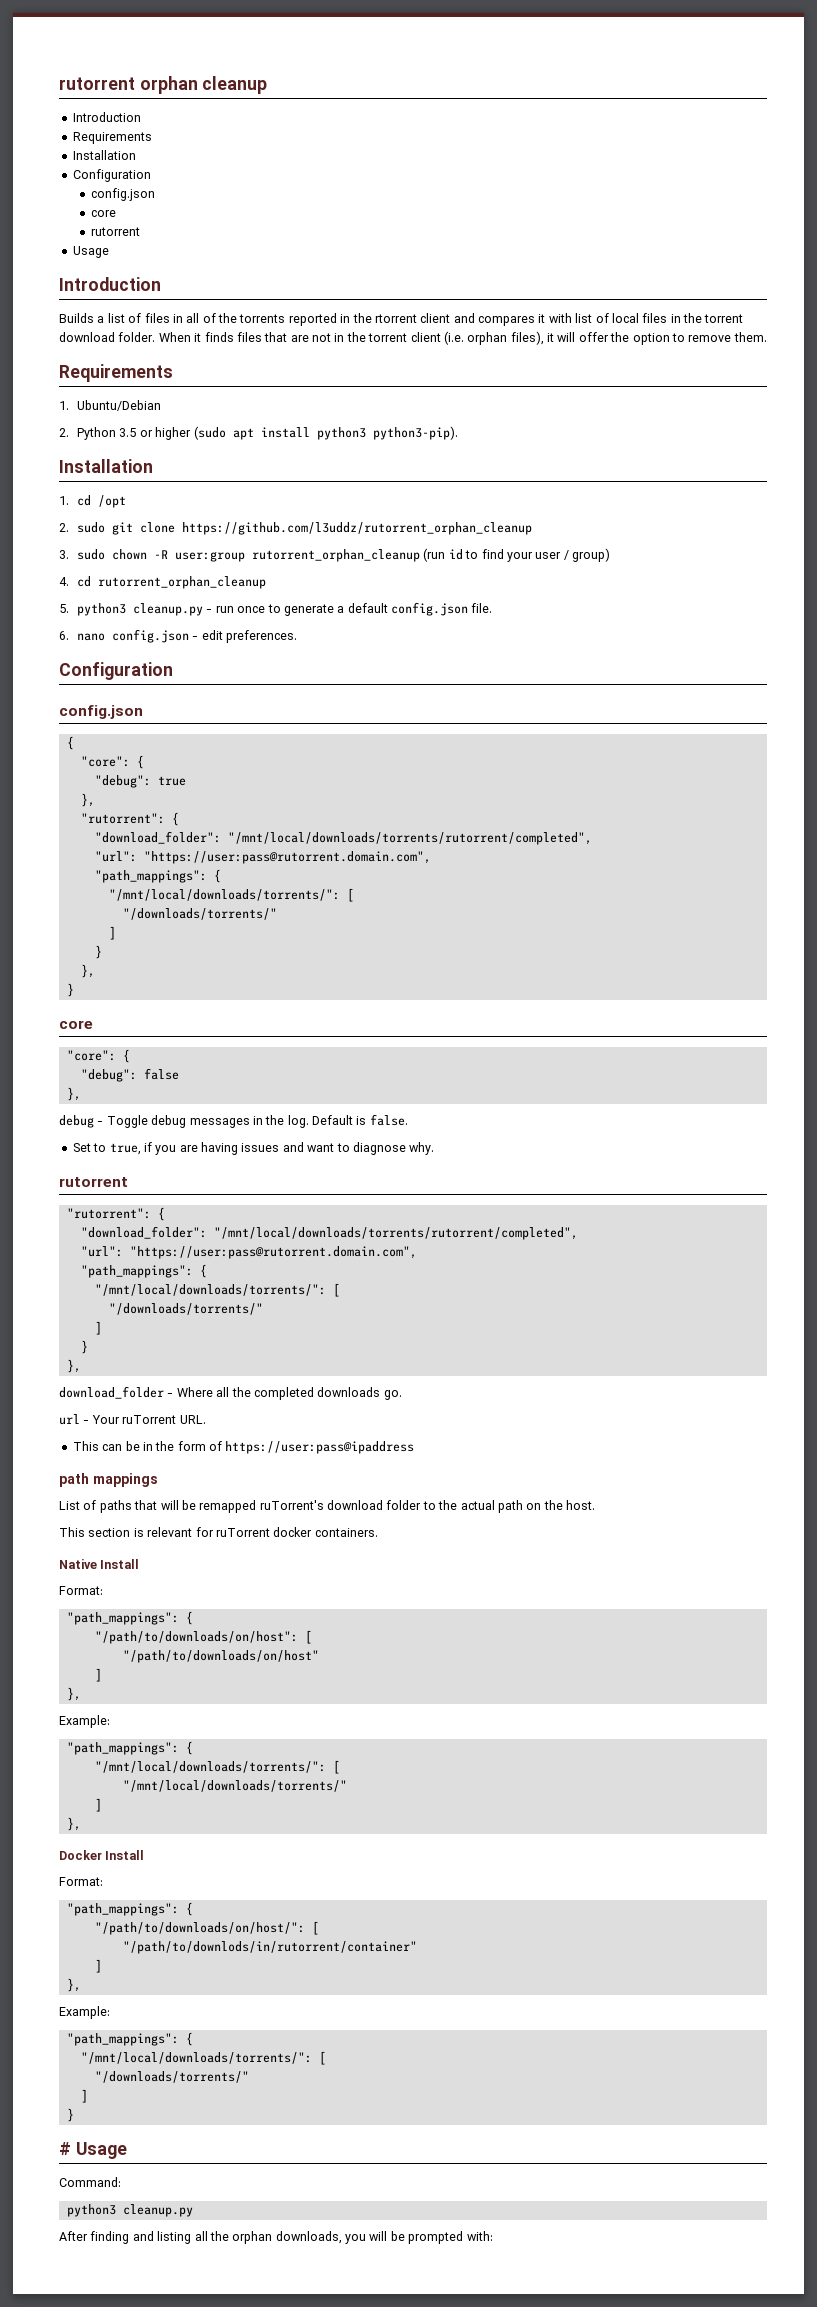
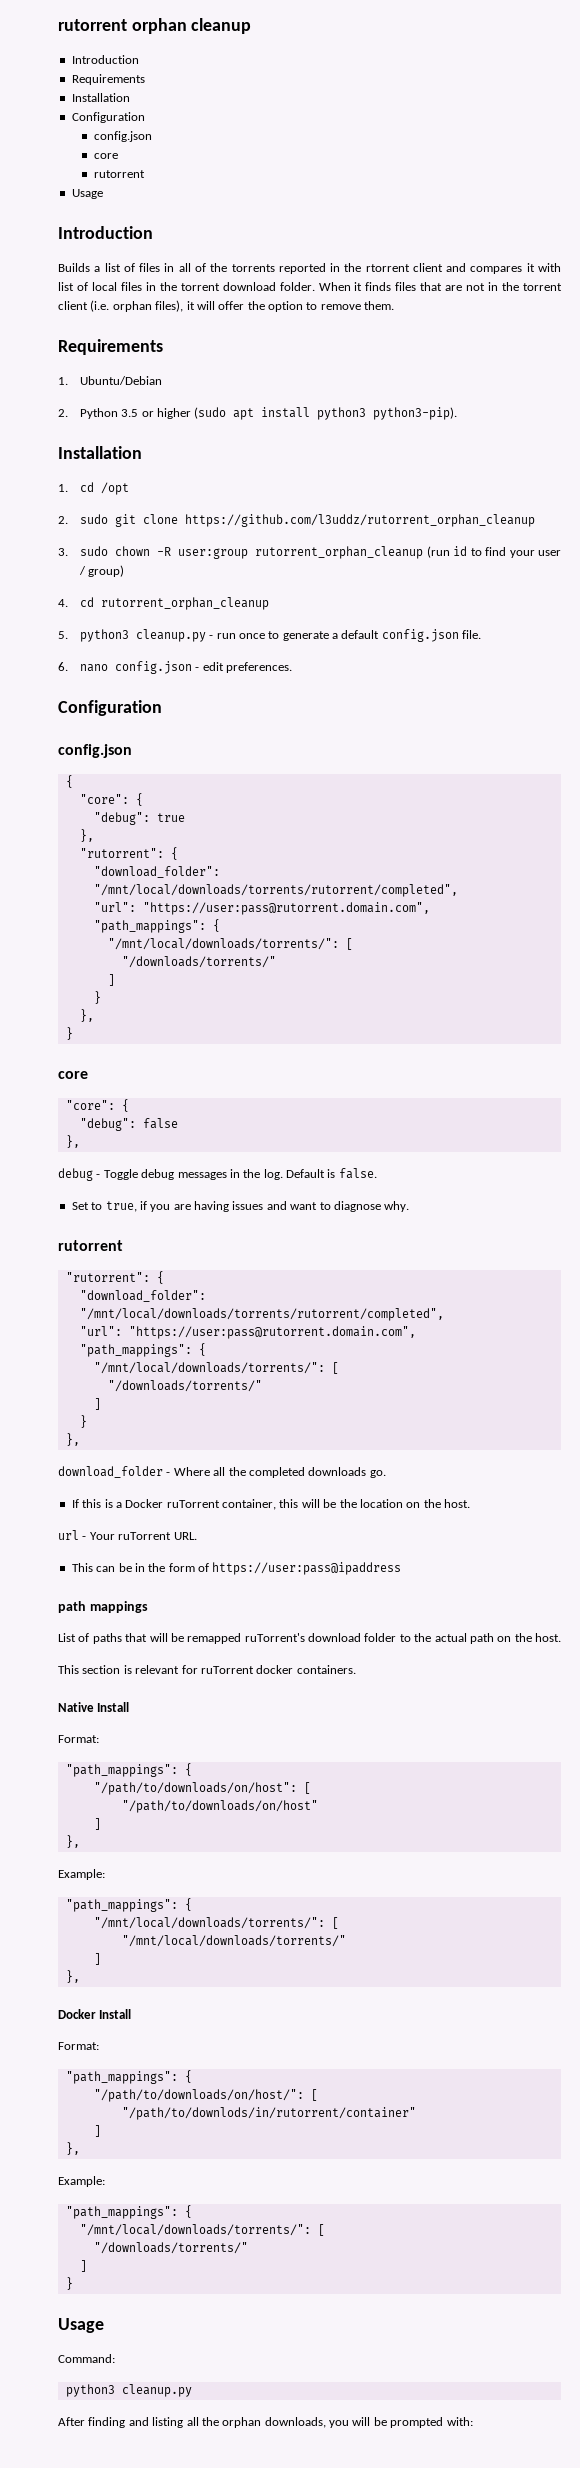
(402, 1395) none -> [71,1499,470,1510] // If this is a Docker ruTorrent container, this will be the location on the host.
[59,2142,71,2155] # -> (73, 2283) none

